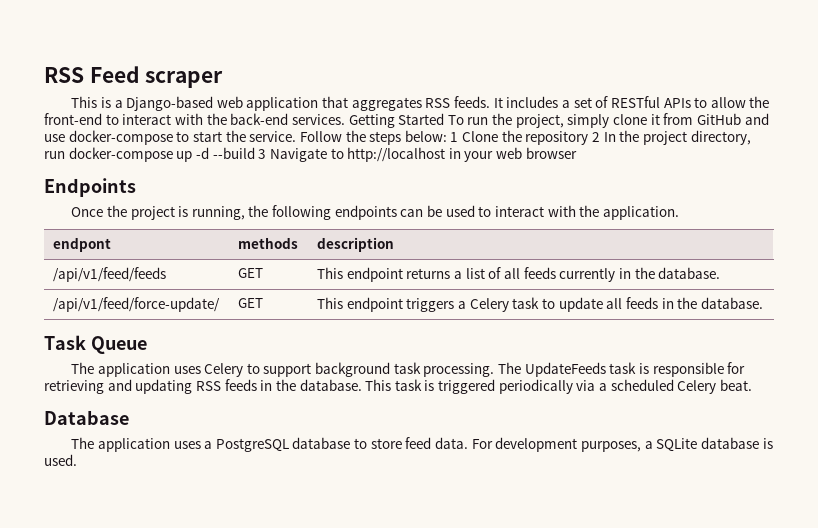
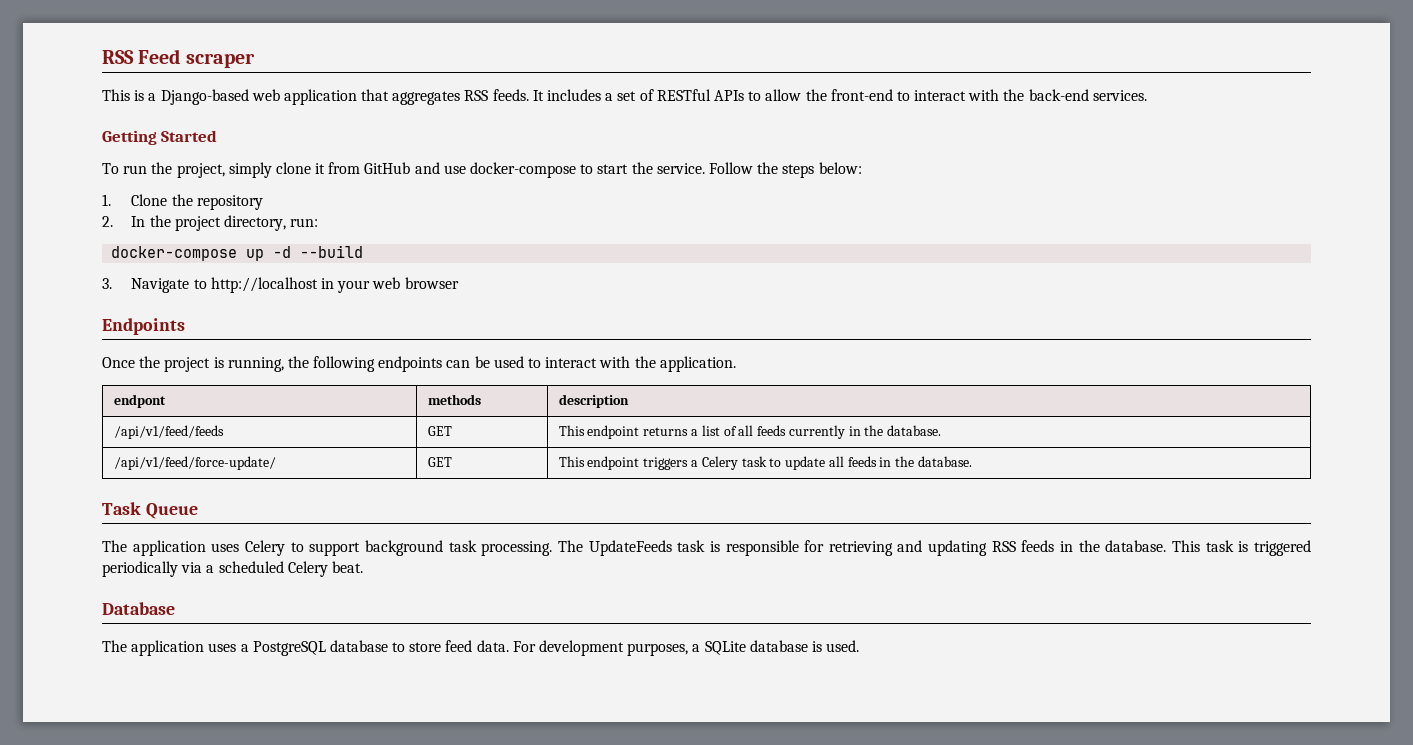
(345, 119) none -> (1147, 95) //
(445, 119) none -> (218, 136) //
[450,132,459,142] 1 -> [102,194,111,206] // 1.
[592,132,601,142] 2 -> [102,216,113,227] // 2.
[44,151,65,159] run -> [290,218,319,227] run: //
[258,149,267,159] 3 -> [102,278,112,289] // 3.

